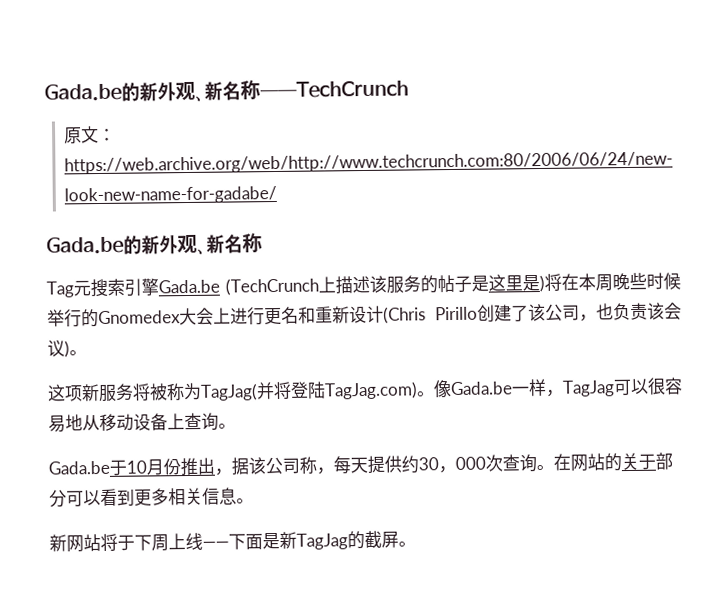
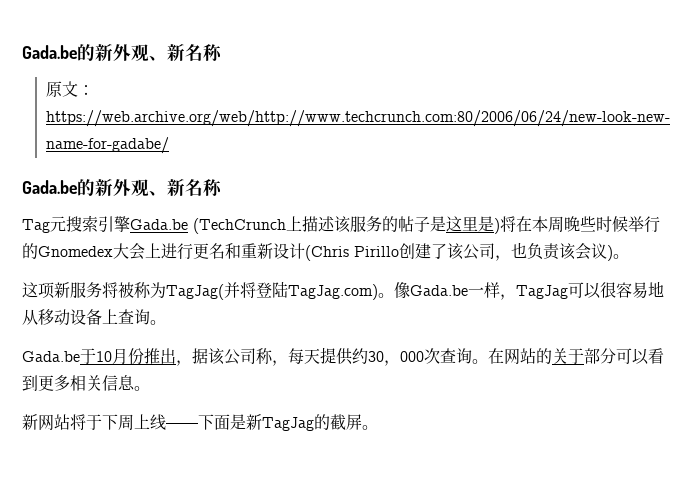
[44,80,409,102] Gada.be的新外观、新名称——TechCrunch -> [22,44,222,62] Gada.be的新外观、新名称

